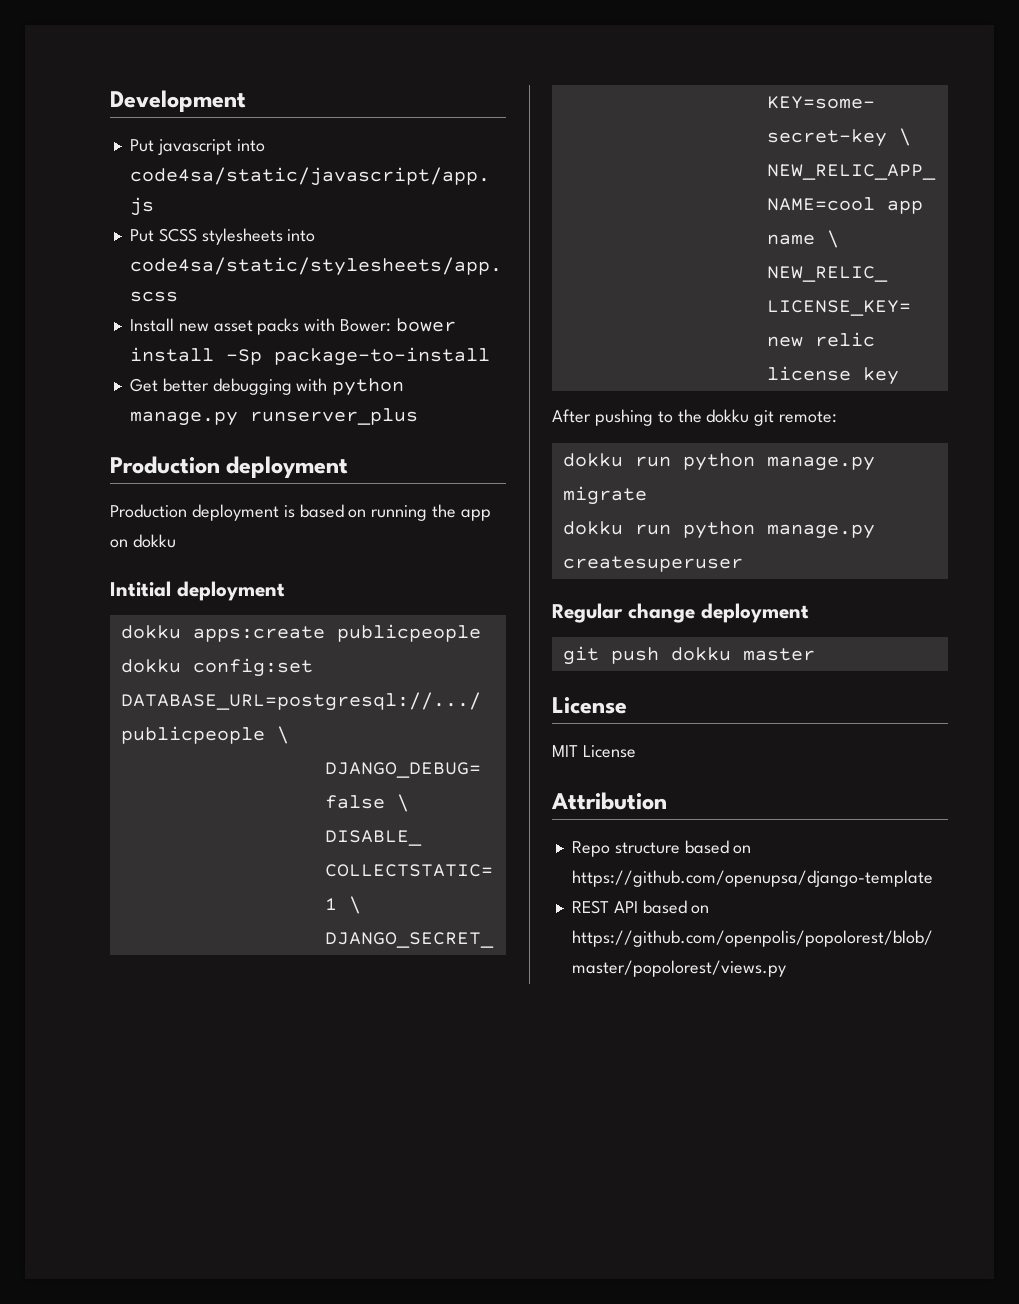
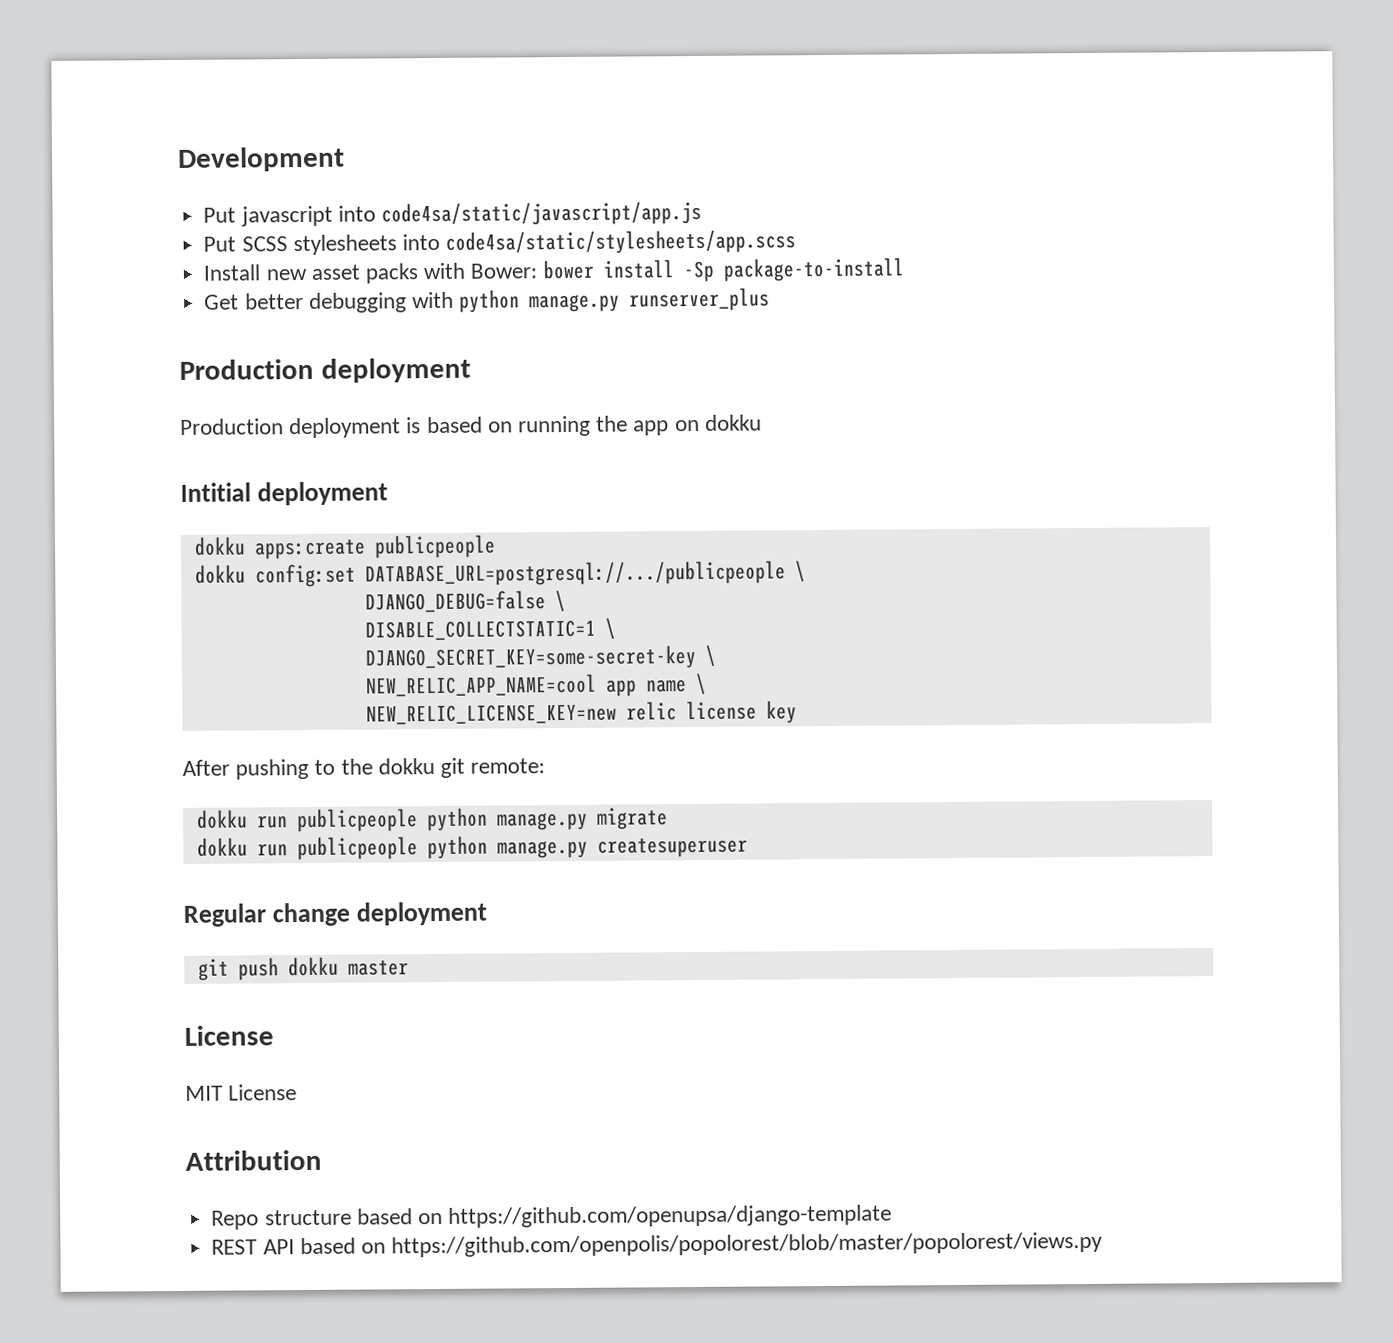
(671, 461) none -> [296,808,418,833] publicpeople
(671, 529) none -> [296,836,418,861] publicpeople

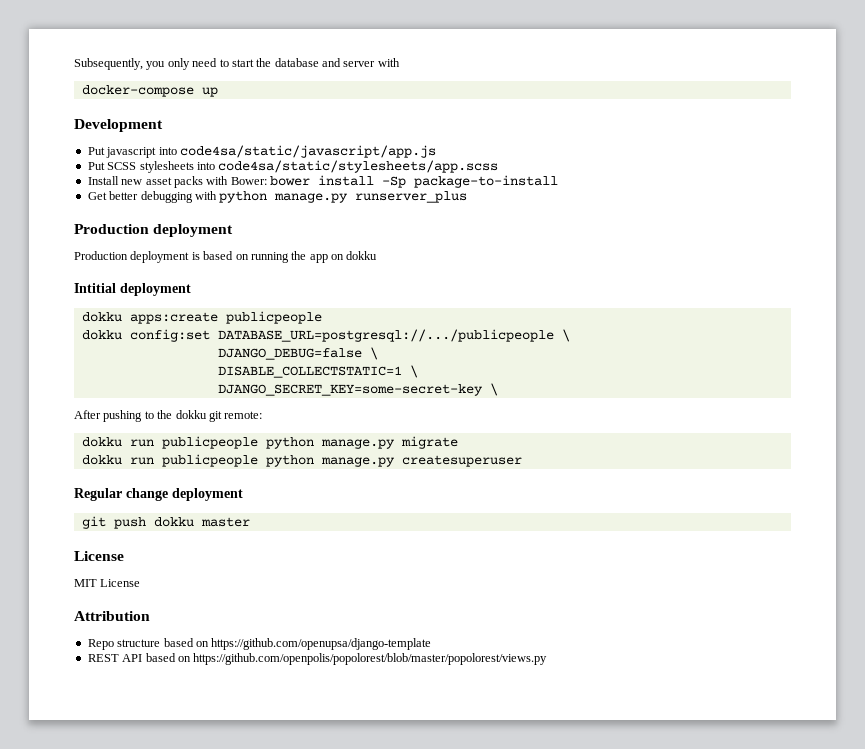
(177, 159) none -> [74,58,400,70] [81,85,218,97] Subsequently, you only need to start the database and server with // docker-compose up //
[365,672,707,697] [365,700,797,725] // NEW_RELIC_APP_NAME=cool app name \ // NEW_RELIC_LICENSE_KEY=new relic license key -> (498, 389) none

